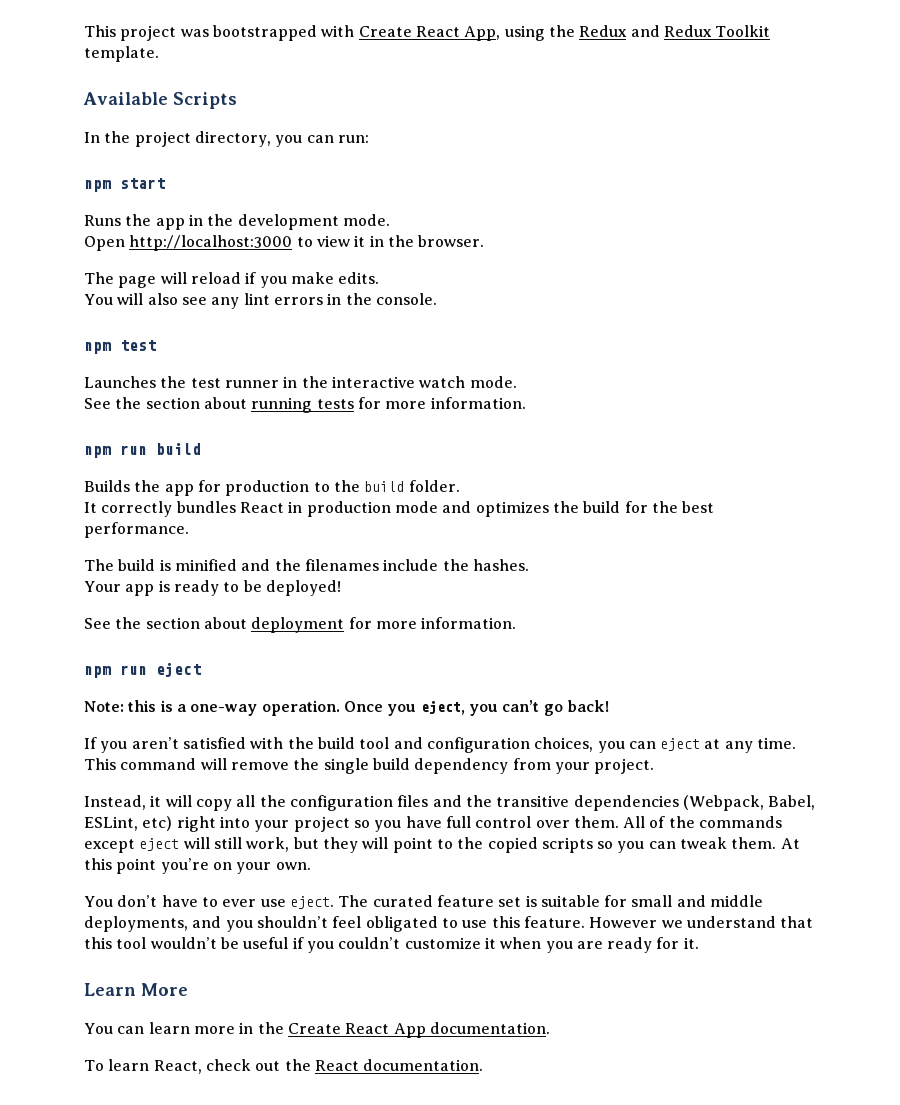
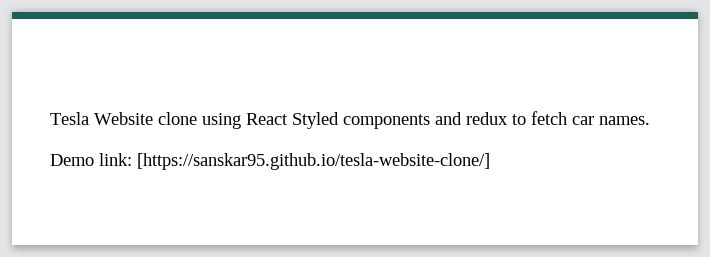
[84,25,771,41] [84,46,159,62] [83,92,237,109] [84,131,369,147] [84,178,165,192] [84,214,390,230] [84,235,485,251] [84,272,380,288] [84,293,437,309] [84,340,156,354] [84,376,517,388] [84,397,526,413] [84,443,201,458] [84,480,460,496] [84,501,715,517] [84,522,189,538] [84,559,529,571] [84,580,341,596] [84,617,517,633] [84,662,201,678] [84,700,609,716] [84,737,797,753] [84,758,655,774] [84,795,816,811] [84,816,783,832] [84,837,800,853] [84,858,311,874] [84,895,764,909] [84,916,814,932] [84,937,699,953] [84,983,188,996] [84,1022,550,1038] [84,1059,484,1074] This project was bootstrapped with Create React App, using the Redux and Redux Toolkit template. // Available Scripts // In the project directory, you can run: // npm start // Runs the app in the development mode. // Open http://localhost:3000 to view it in the browser. // The page will reload if you make edits. // You will also see any lint errors in the console. // npm test // Launches the test runner in the interactive watch mode. // See the section about running tests for more information. // npm run build // Builds the app for production to the build folder. // It correctly bundles React in production mode and optimizes the build for the best performance. // The build is minified and the filenames include the hashes. // Your app is ready to be deployed! // See the section about deployment for more information. // npm run eject // Note: this is a one-way operation. Once you eject, you can’t go back! // If you aren’t satisfied with the build tool and configuration choices, you can eject at any time. This command will remove the single build dependency from your project. // Instead, it will copy all the configuration files and the transitive dependencies (Webpack, Babel, ESLint, etc) right into your project so you have full control over them. All of the commands except eject will still work, but they will point to the copied scripts so you can tweak them. At this point you’re on your own. // You don’t have to ever use eject. The curated feature set is suitable for small and middle deployments, and you shouldn’t feel obligated to use this feature. However we understand that this tool wouldn’t be useful if you couldn’t customize it when you are ready for it. // Learn More // You can learn more in the Create React App documentation. // To learn React, check out the React documentation. -> [50,111,650,129] [50,153,490,170] Tesla Website clone using React Styled components and redux to fetch car names. // Demo link: [https://sanskar95.github.io/tesla-website-clone/]

